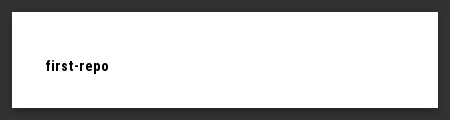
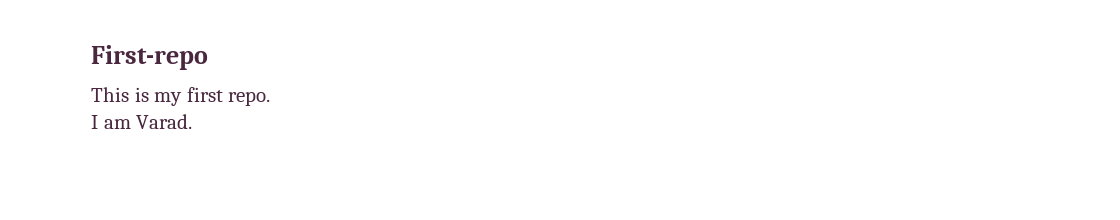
[45,60,109,74] first-repo -> [91,45,208,70] [91,87,271,106] [91,114,193,129] First-repo // This is my first repo. // I am Varad.

